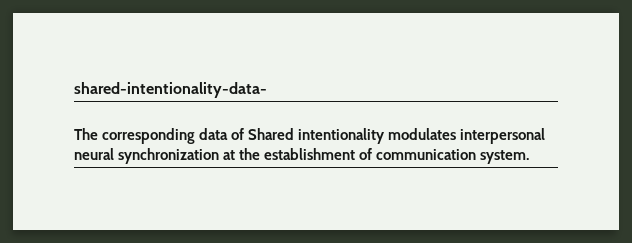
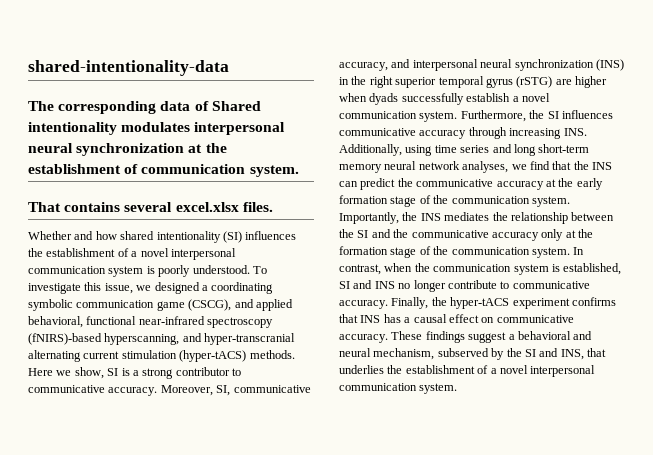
[74,82,267,98] shared-intentionality-data- -> [28,60,229,76] shared-intentionality-data
(530, 157) none -> [28,202,273,212] [28,231,297,243] [28,248,236,260] [28,265,267,277] [28,282,274,294] [28,299,293,311] [28,316,274,328] [28,333,296,345] [28,350,295,362] [28,367,241,379] [28,385,311,396] [339,59,624,71] [339,76,607,88] [339,93,550,105] [339,110,613,122] [339,127,587,139] [339,144,590,156] [339,161,612,173] [339,178,603,190] [339,195,570,207] [339,212,615,224] [339,229,593,241] [339,246,585,258] [339,263,622,275] [339,280,590,292] [339,297,616,309] [339,314,574,323] [339,331,593,343] [339,348,606,360] [339,365,596,377] [339,383,458,394] // That contains several excel.xlsx files. // Whether and how shared intentionality (SI) influences the establishment of a novel interpersonal communication system is poorly understood. To investigate this issue, we designed a coordinating symbolic communication game (CSCG), and applied behavioral, functional near-infrared spectroscopy (fNIRS)-based hyperscanning, and hyper-transcranial alternating current stimulation (hyper-tACS) methods. Here we show, SI is a strong contributor to communicative accuracy. Moreover, SI, communicative accuracy, and interpersonal neural synchronization (INS) in the right superior temporal gyrus (rSTG) are higher when dyads successfully establish a novel communication system. Furthermore, the SI influences communicative accuracy through increasing INS. Additionally, using time series and long short-term memory neural network analyses, we find that the INS can predict the communicative accuracy at the early formation stage of the communication system. Importantly, the INS mediates the relationship between the SI and the communicative accuracy only at the formation stage of the communication system. In contrast, when the communication system is established, SI and INS no longer contribute to communicative accuracy. Finally, the hyper-tACS experiment confirms that INS has a causal effect on communicative accuracy. These findings suggest a behavioral and neural mechanism, subserved by the SI and INS, that underlies the establishment of a novel interpersonal communication system.

